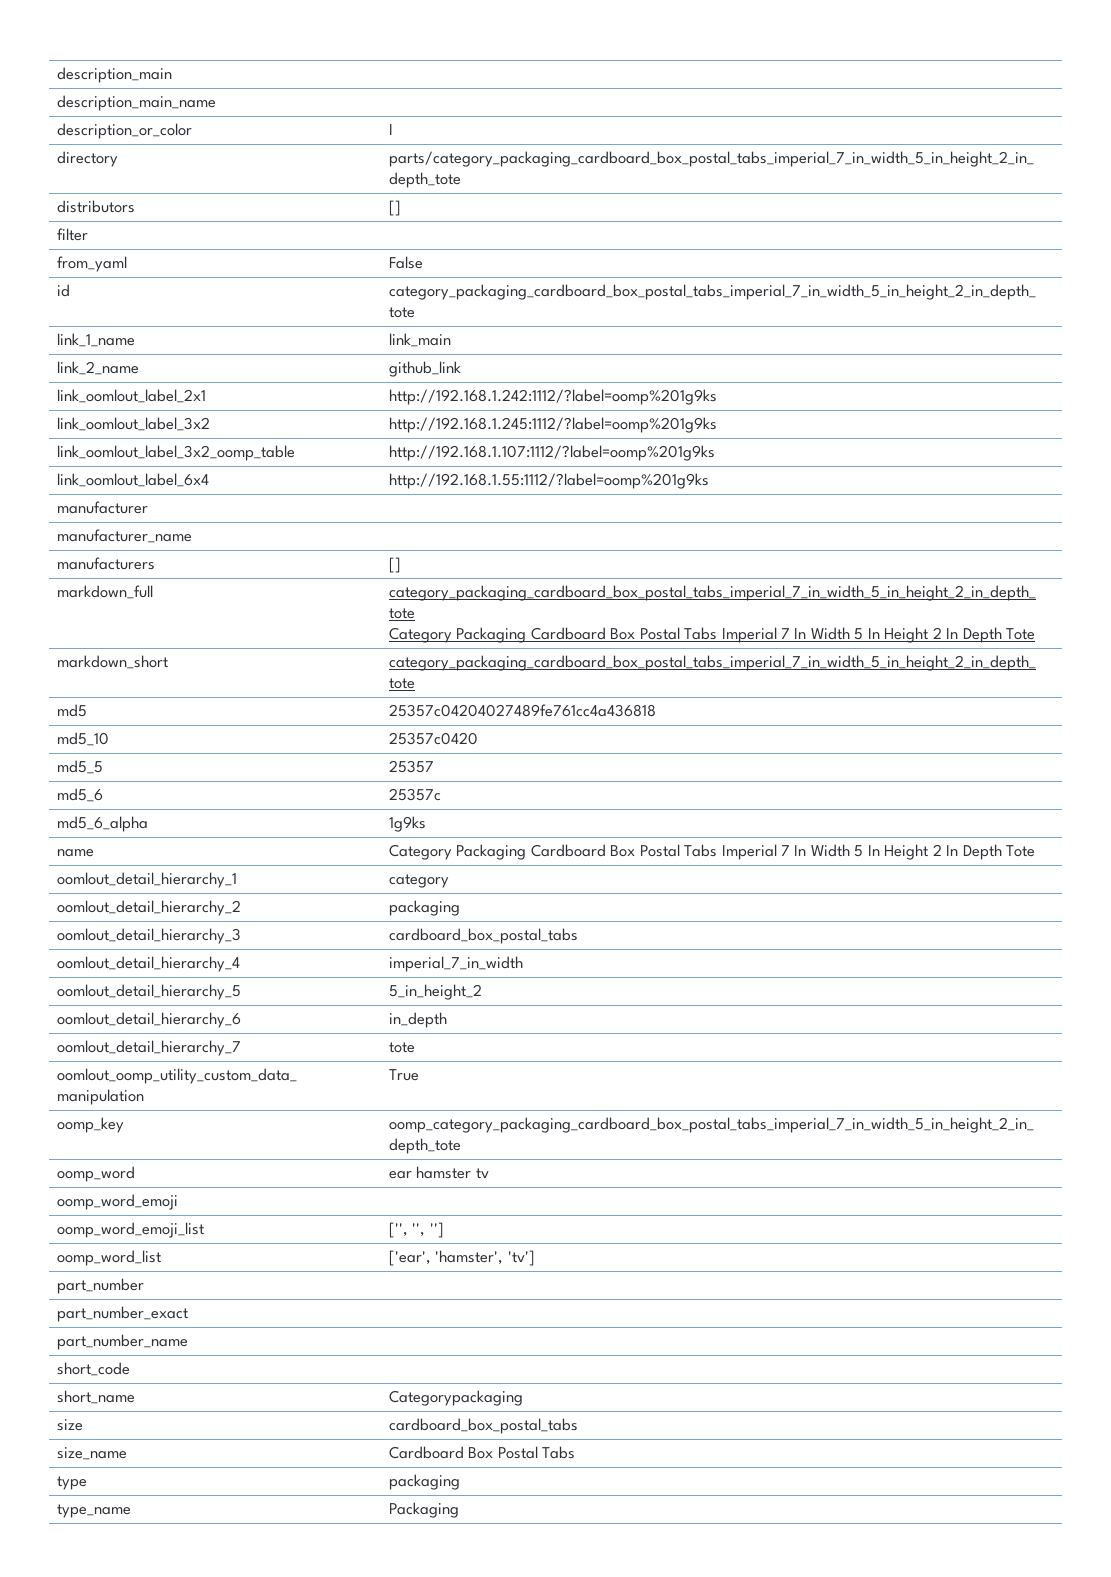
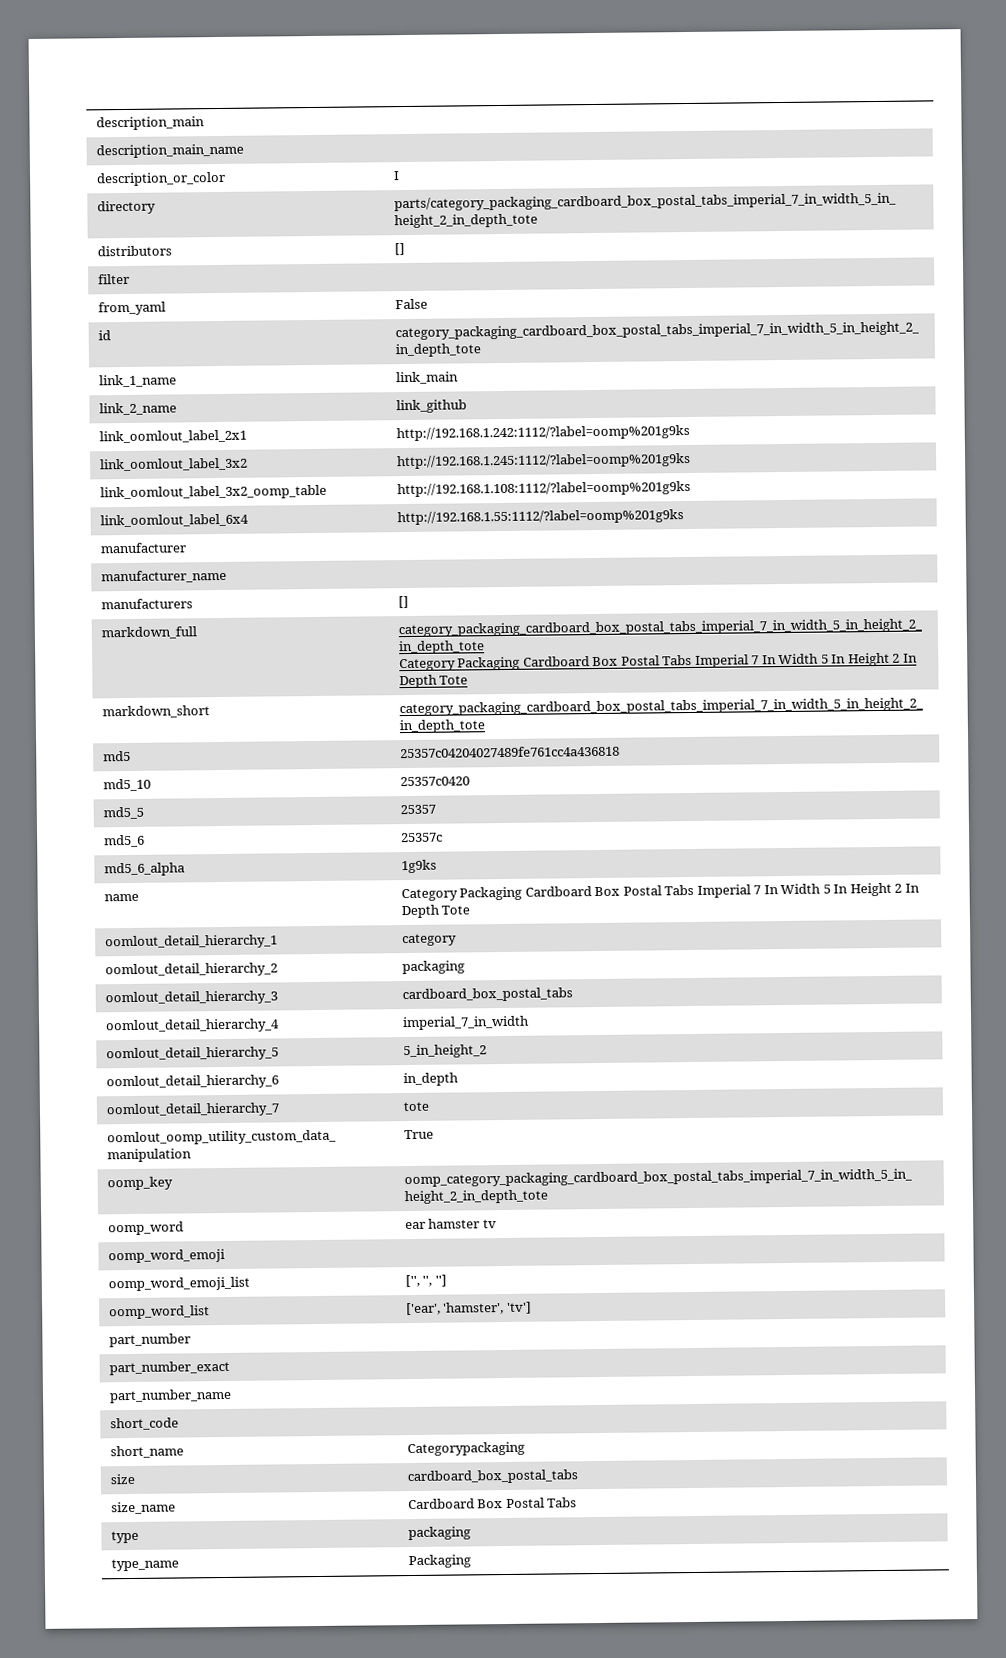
[388,361,461,377] github_link -> [395,399,467,414] link_github
[388,445,715,461] http://192.168.1.107:1112/?label=oomp%201g9ks -> [396,480,691,498] http://192.168.1.108:1112/?label=oomp%201g9ks

